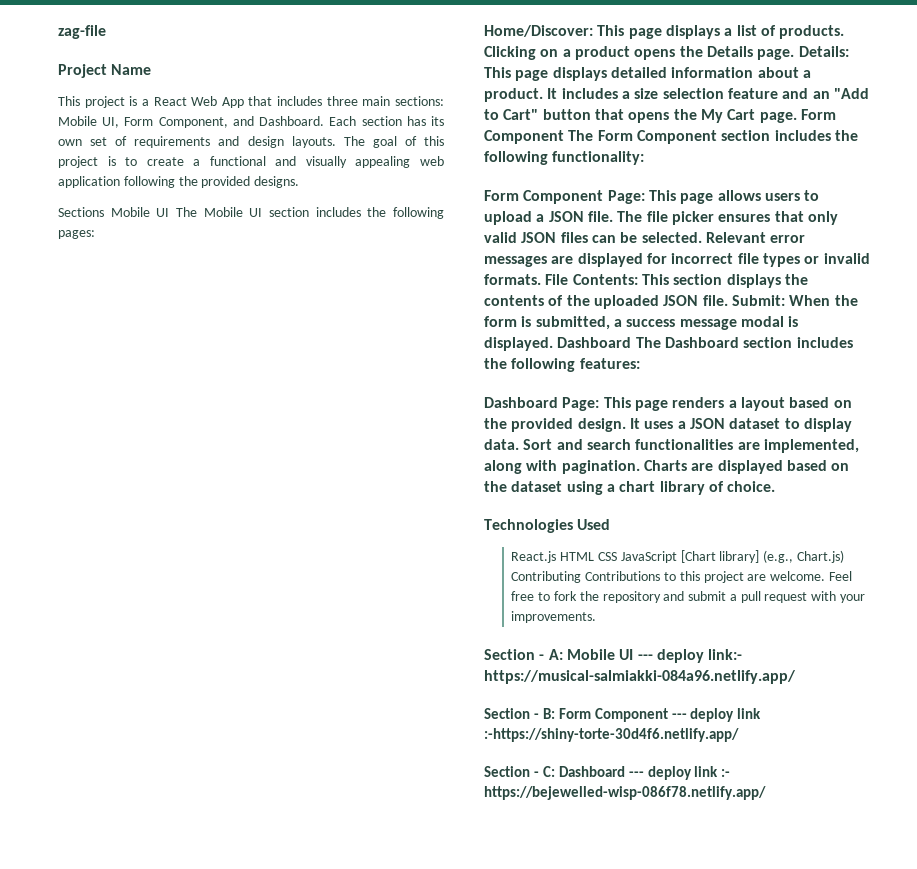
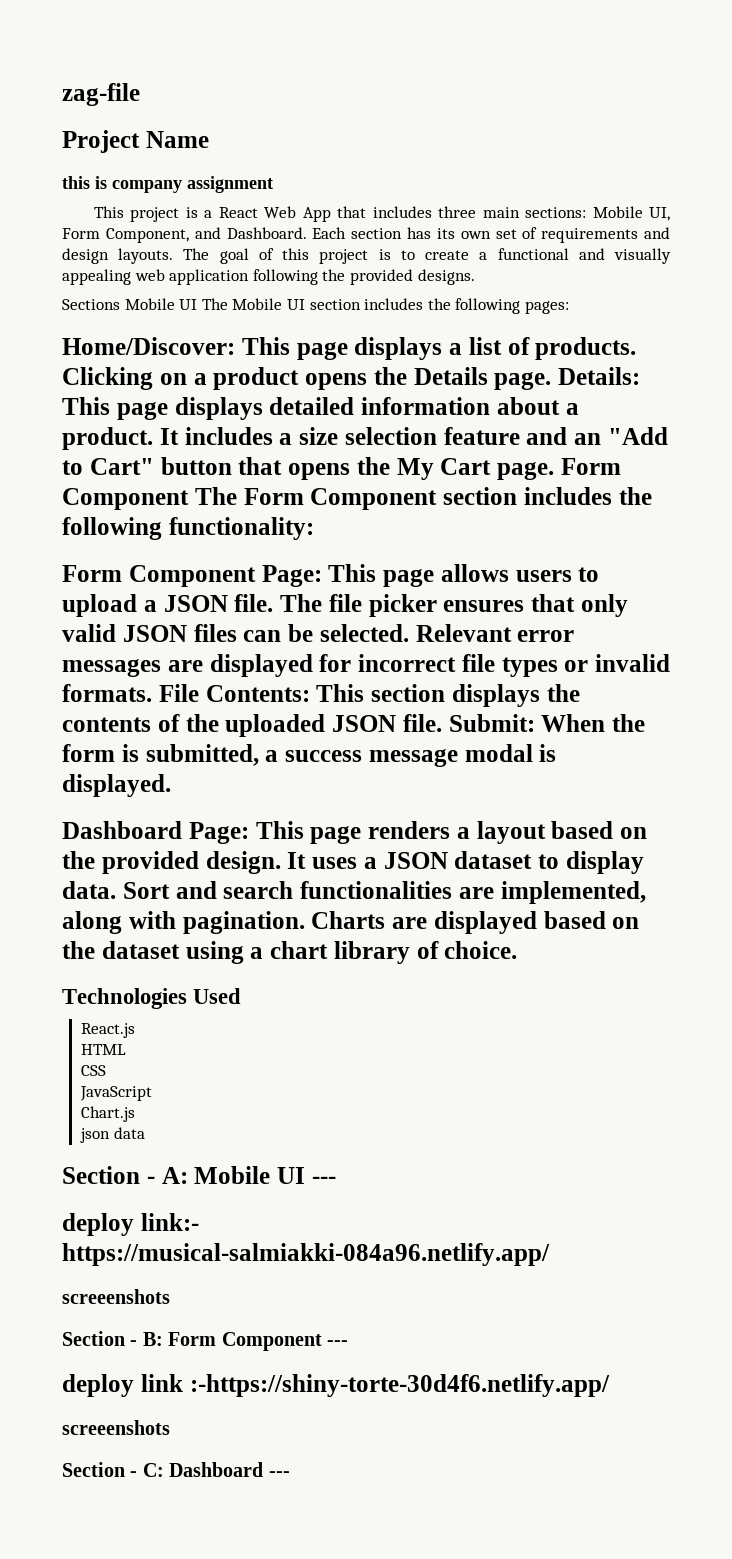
(152, 69) none -> [62,176,273,193] // this is company assignment
[557,337,853,348] [484,358,640,372] Dashboard The Dashboard section includes the following features: -> (171, 785) none
(557, 557) none -> (136, 1030) //
(595, 556) none -> (127, 1049) //
(617, 556) none -> (107, 1070) //
[680,550,844,563] [511,571,852,583] [511,591,866,603] [511,611,597,623] [Chart library] (e.g., Chart.js) Contributing Contributions to this project are welcome. Feel free to fork the repository and submit a pull request with your improvements. -> [81,1106,136,1122] [80,1127,145,1143] // Chart.js // json data
(653, 657) none -> (336, 1180) //
(796, 677) none -> [62,1289,170,1304] // screeenshots
(687, 716) none -> (348, 1343) //
(739, 735) none -> [62,1420,170,1435] // screeenshots
[647,766,731,780] [484,786,766,800] deploy link :- https://bejewelled-wisp-086f78.netlify.app/ -> (290, 1474) none

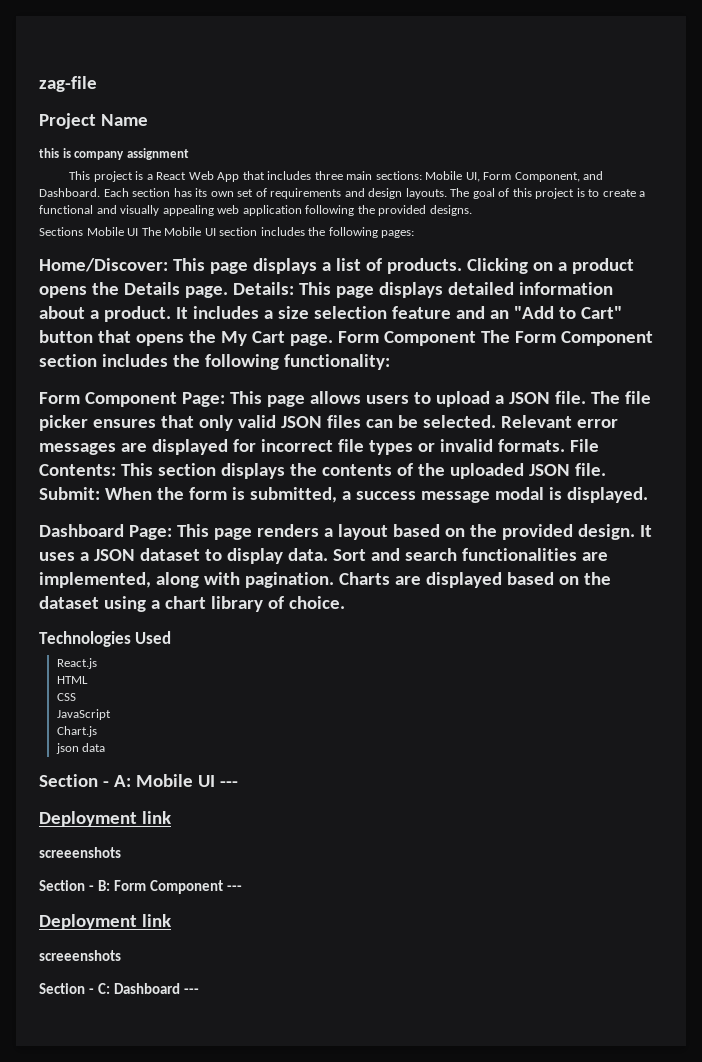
[62,1213,199,1236] [62,1243,550,1266] deploy link:- https://musical-salmiakki-084a96.netlify.app/ -> [39,811,171,827] Deployment link
[62,1374,610,1397] deploy link :-https://shiny-torte-30d4f6.netlify.app/ -> [39,914,171,930] Deployment link

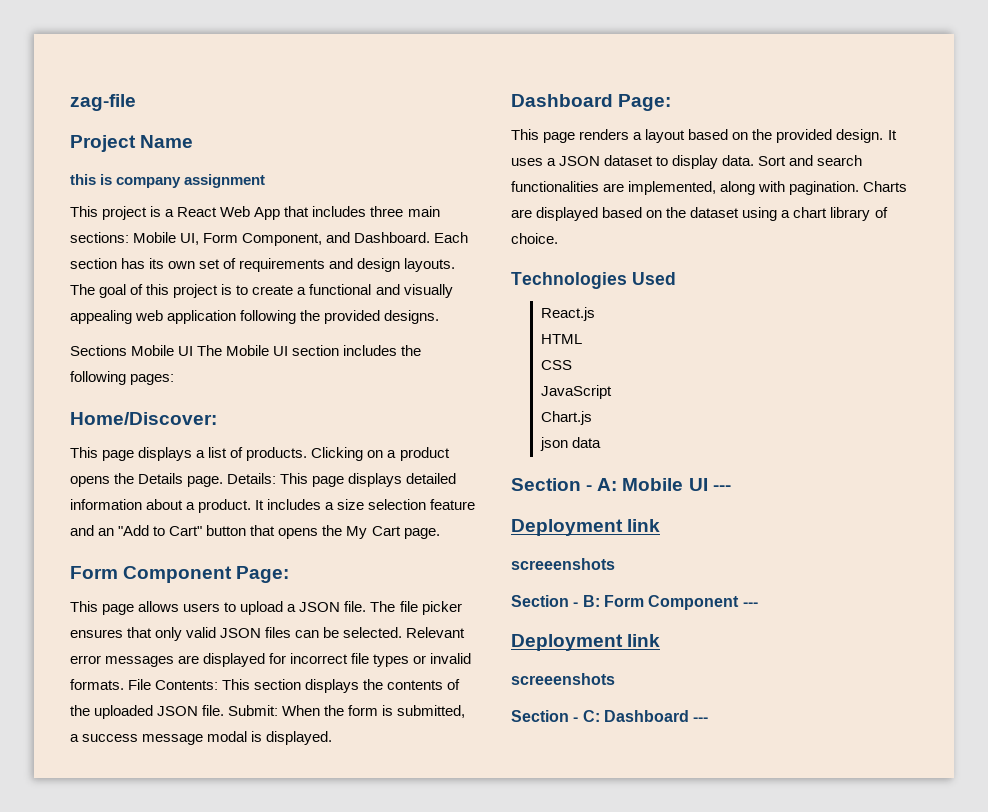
(168, 265) none -> (217, 418) //
[337,330,653,346] [39,354,390,370] Form Component The Form Component section includes the following functionality: -> (440, 533) none
(225, 399) none -> (290, 574) //
(172, 532) none -> (672, 102) //

